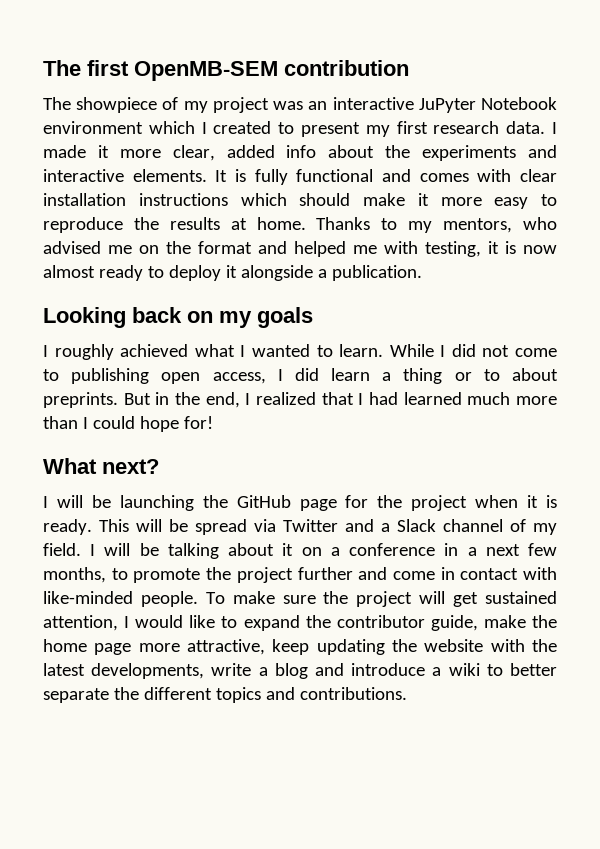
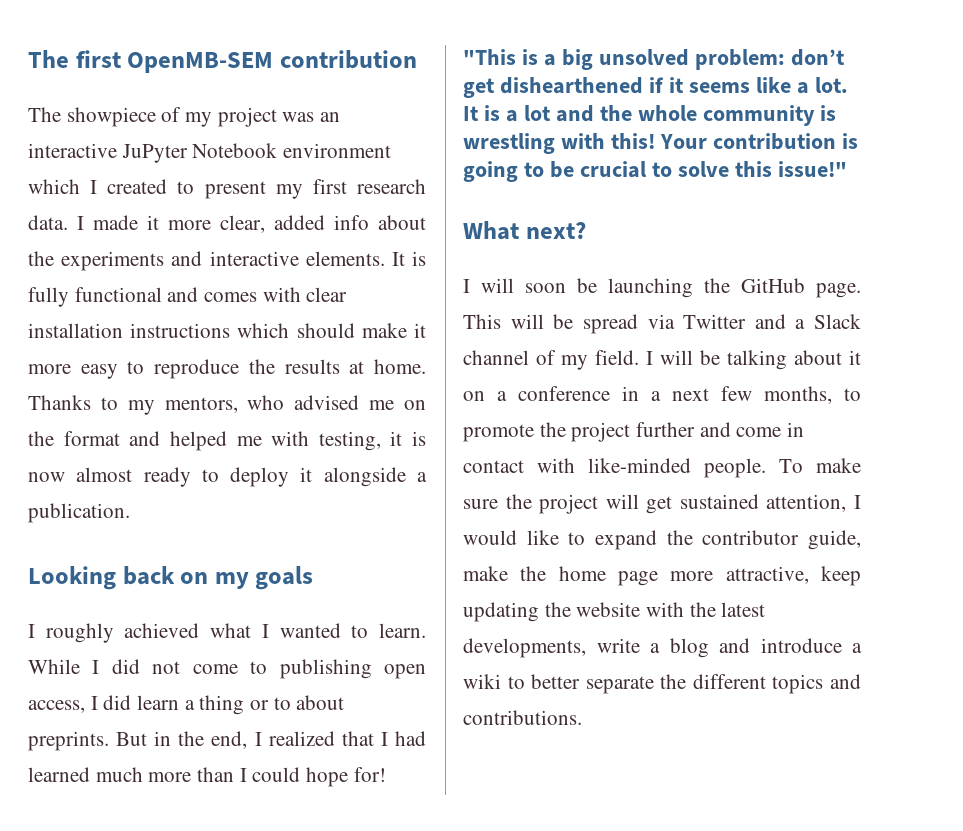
(213, 422) none -> [463,49,845,70] [463,77,848,98] [463,105,836,126] [463,133,858,154] [463,161,847,182] // "This is a big unsolved problem: don’t get dishearthened if it seems like a lot. It is a lot and the whole community is wrestling with this! Your contribution is going to be crucial to solve this issue!"
(83, 501) none -> [525,283,566,293] soon
[299,495,558,511] [43,519,92,535] page for the project when it is ready. -> [816,283,861,298] page.

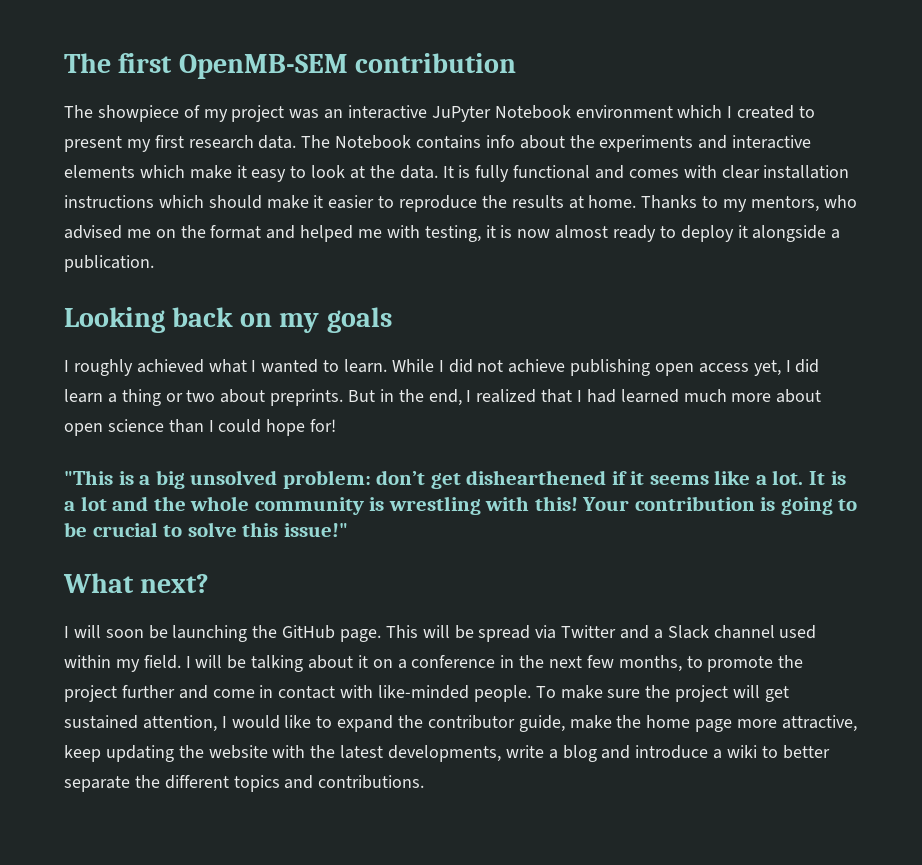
[77,215,325,233] I made it more clear, added -> [301,135,482,149] The Notebook contains
[305,251,385,266] elements. -> [64,165,438,182] elements which make it easy to look at the data.
[28,364,118,379] more easy -> [328,195,375,209] easier
[192,659,426,679] [28,700,85,713] come to publishing open access, -> [508,359,781,376] achieve publishing open access yet,
[273,697,291,710] to -> [186,390,216,402] two
(192, 777) none -> [776,389,822,403] [64,419,164,436] about open science
[536,350,556,365] of -> [779,625,817,639] [64,655,111,668] used within
[651,391,661,401] a -> [519,655,545,668] the

